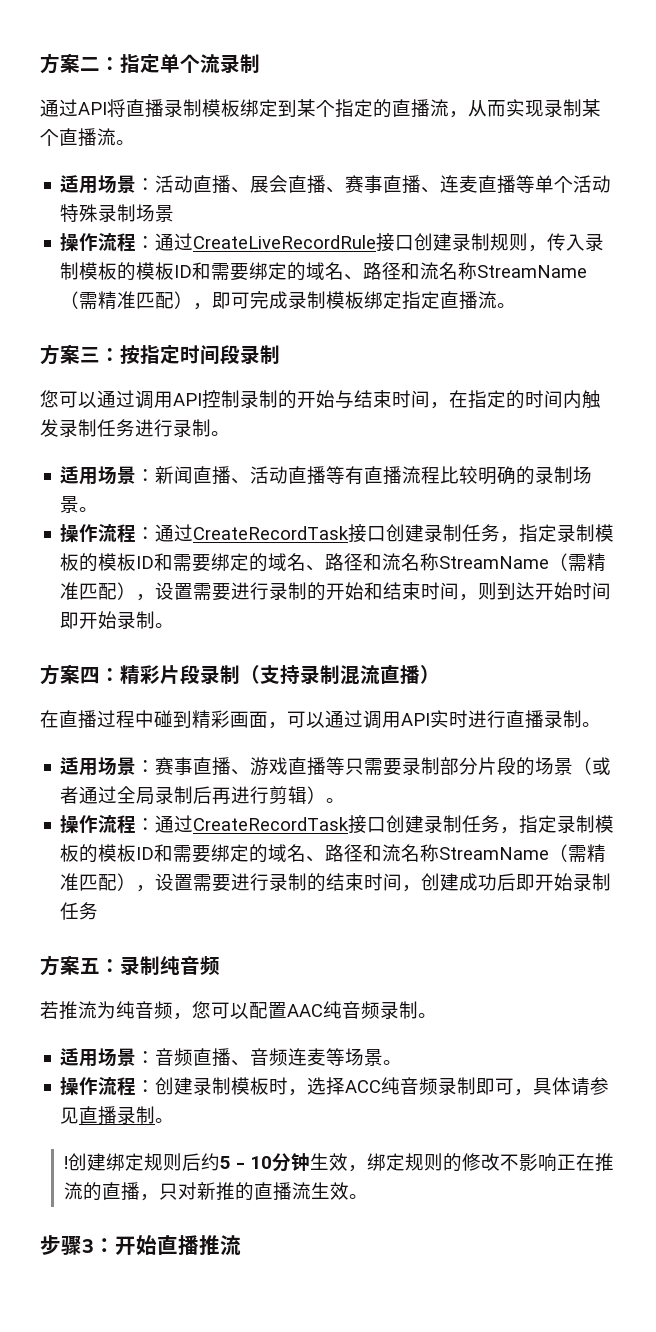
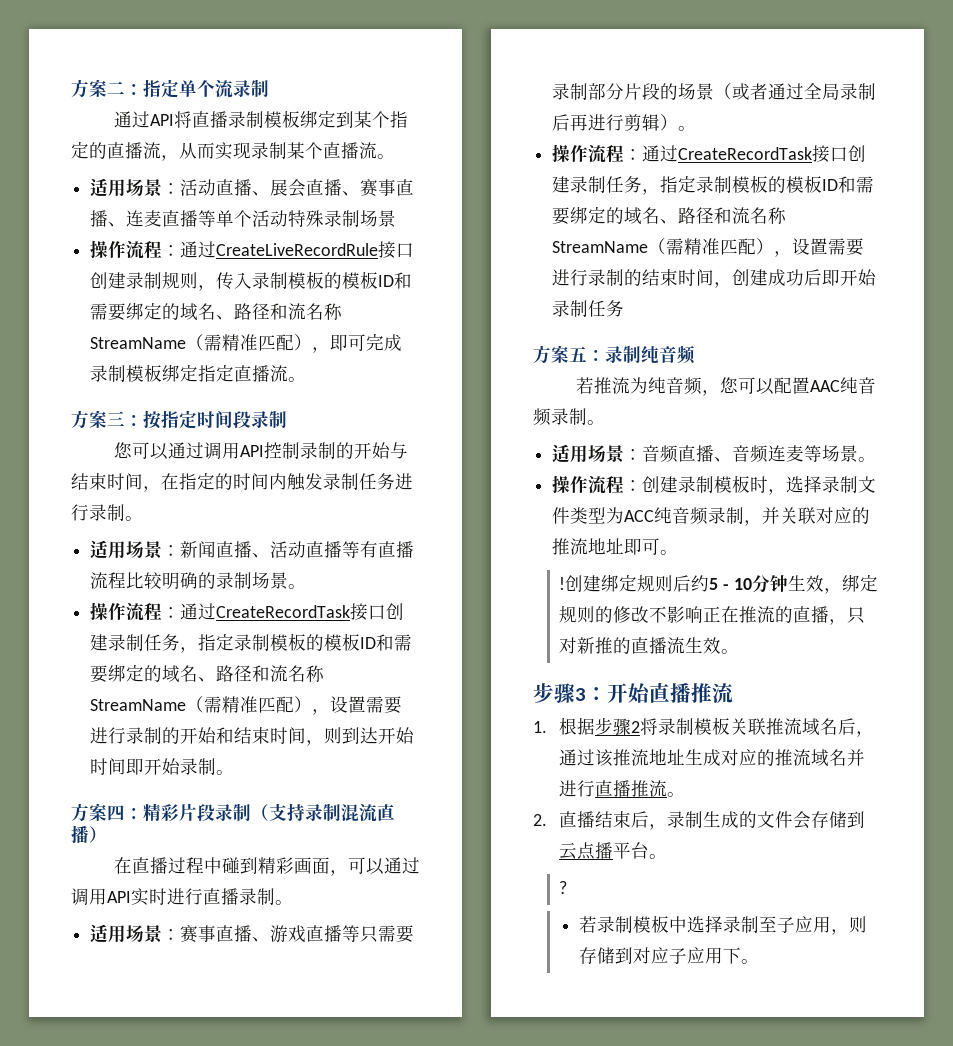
[345,1077,610,1096] [60,1106,156,1125] ACC纯音频录制即可，具体请参见直播录制 -> [822,476,877,493] [552,507,871,526] [552,538,661,555] 录制文件类型为ACC纯音频录制，并关联对应的推流地址即可
(241, 1245) none -> [533,717,875,737] [559,749,866,767] [559,780,686,797] [533,811,866,830] [559,842,668,860] [559,881,568,894] [578,915,867,935] [578,947,759,964] // 1.根据步骤2将录制模板关联推流域名后，通过该推流地址生成对应的推流域名并进行直播推流。 // 2.直播结束后，录制生成的文件会存储到云点播平台。 // ? // 若录制模板中选择录制至子应用，则存储到对应子应用下。

